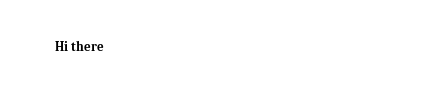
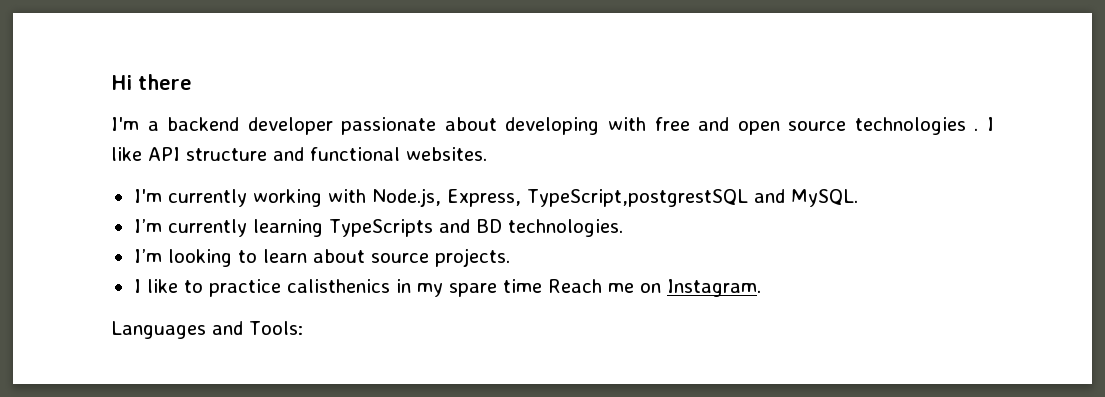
(105, 45) none -> [111,117,994,135] [111,147,487,161] [133,188,858,207] [133,219,623,237] [133,248,510,267] [133,279,761,297] [111,321,303,339] // I'm a backend developer passionate about developing with free and open source technologies . I like API structure and functional websites. // I'm currently working with Node.js, Express, TypeScript,postgrestSQL and MySQL. // I’m currently learning TypeScripts and BD technologies. // I’m looking to learn about source projects. // I like to practice calisthenics in my spare time Reach me on Instagram. // Languages and Tools:

